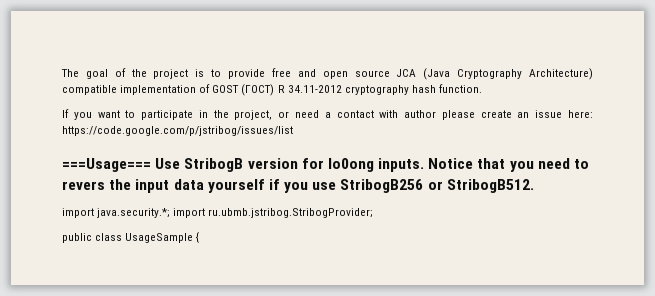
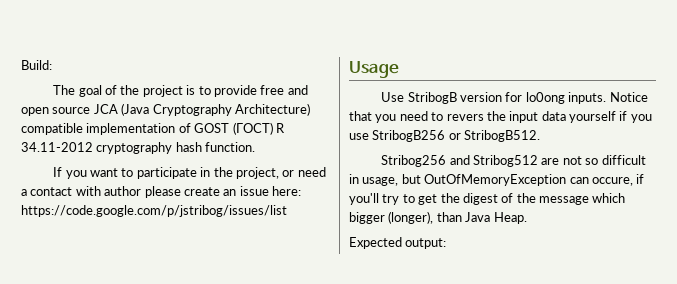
(61, 73) none -> [21,60,52,70] Build: //
[62,158,151,172] ===Usage=== -> [349,61,399,78] Usage //
[62,208,374,218] [62,232,200,243] import java.security.*; import ru.ubmb.jstribog.StribogProvider; // public class UsageSample { -> [381,155,646,167] [349,174,645,186] [349,193,626,205] [349,211,527,224] [349,237,447,249] Stribog256 and Stribog512 are not so difficult in usage, but OutOfMemoryException can occure, if you'll try to get the digest of the message which bigger (longer), than Java Heap. // Expected output:

